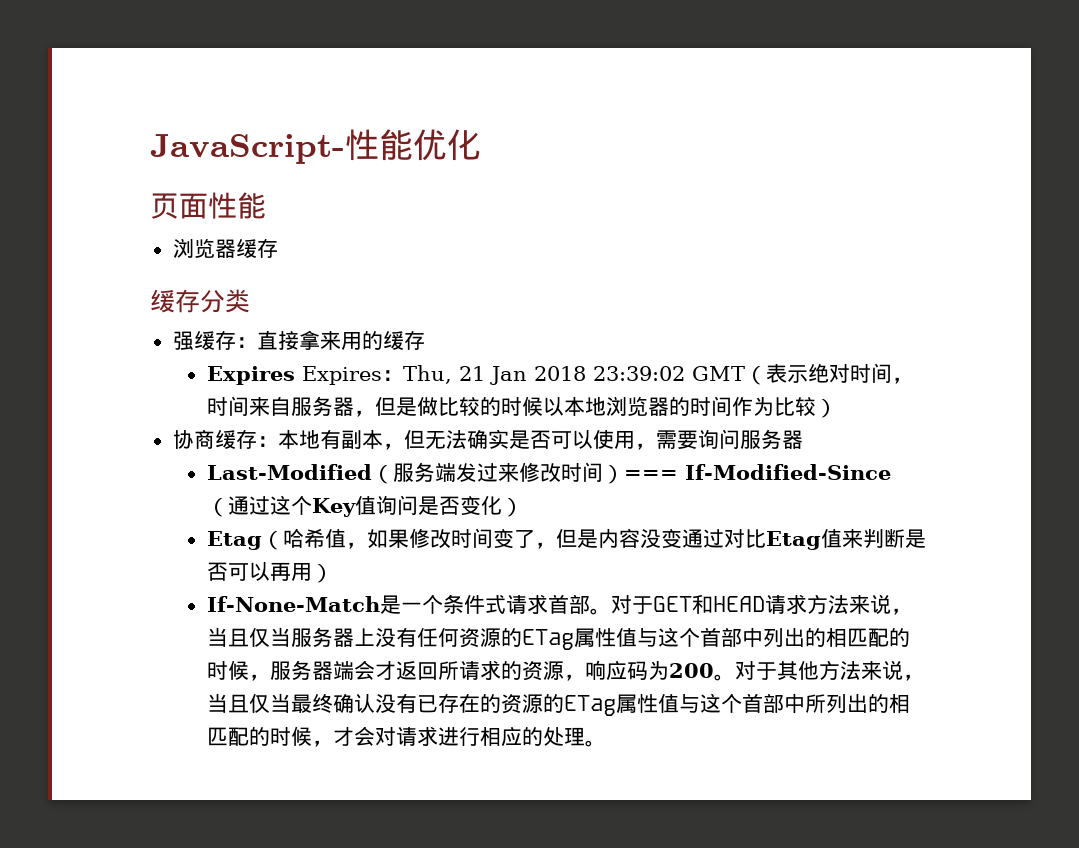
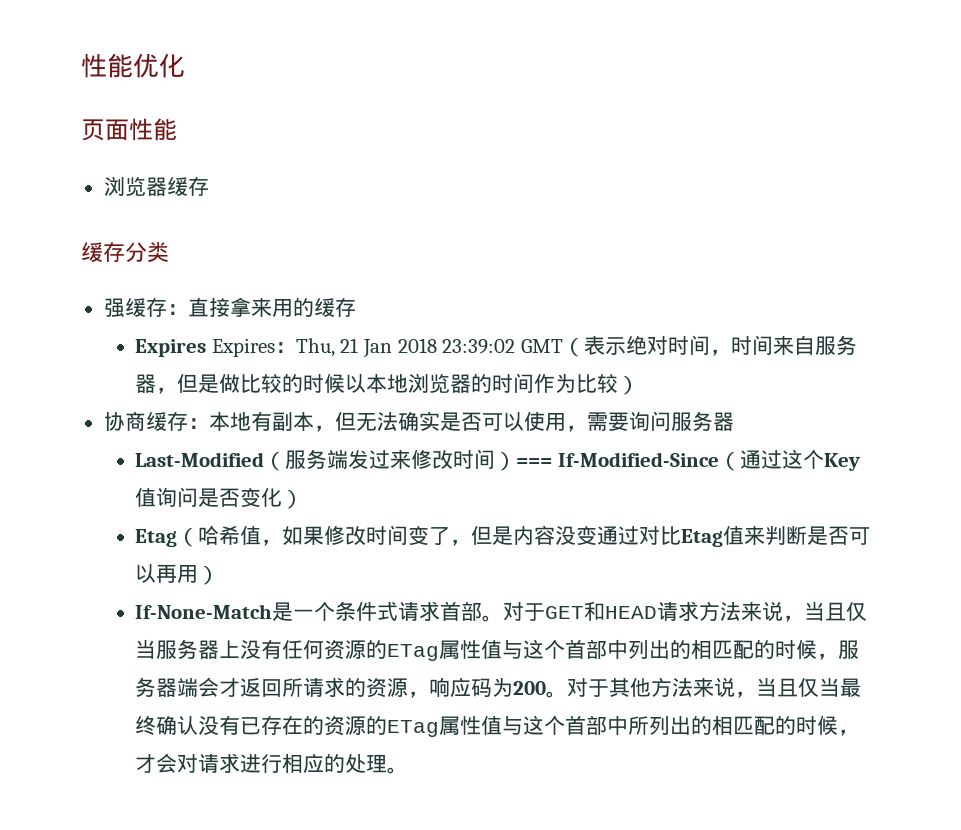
[150,134,345,164] JavaScript- -> (81, 65) none

